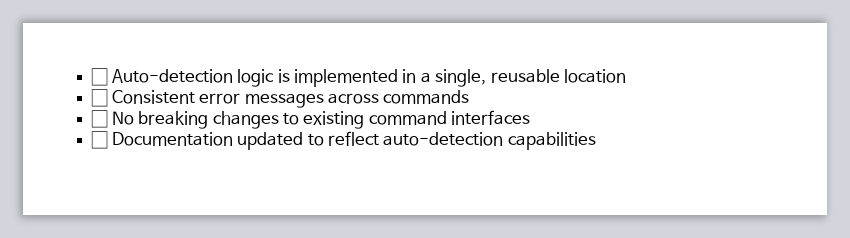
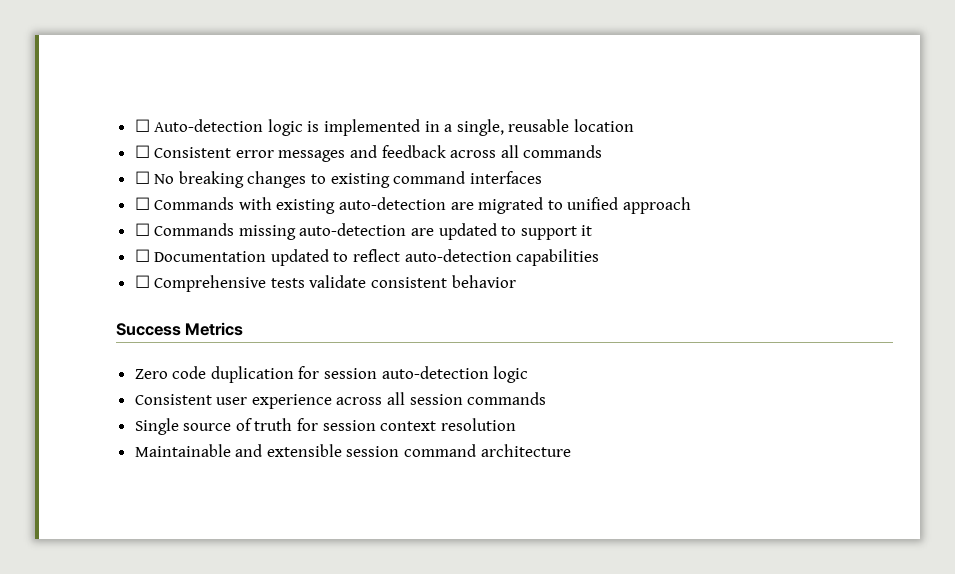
[327,93,379,104] across -> [350,145,519,158] and feedback across all
(531, 117) none -> [134,197,692,214] [134,223,593,240] // ☐ Commands with existing auto-detection are migrated to unified approach // ☐ Commands missing auto-detection are updated to support it
(596, 141) none -> [134,275,516,292] [116,322,244,336] [134,366,529,383] [134,392,547,409] [134,418,516,435] [134,444,571,457] // ☐ Comprehensive tests validate consistent behavior // Success Metrics // Zero code duplication for session auto-detection logic // Consistent user experience across all session commands // Single source of truth for session context resolution // Maintainable and extensible session command architecture

